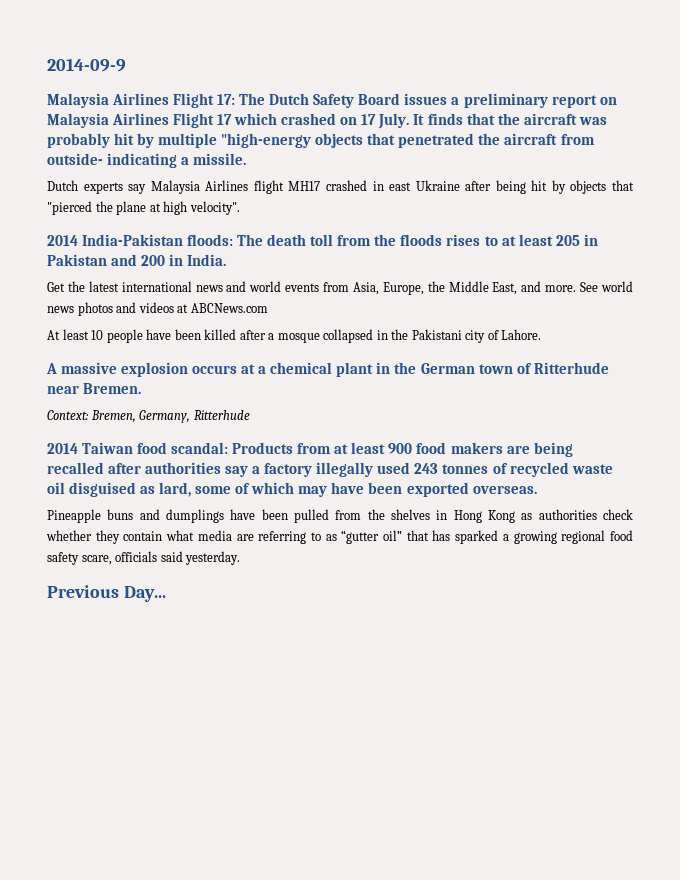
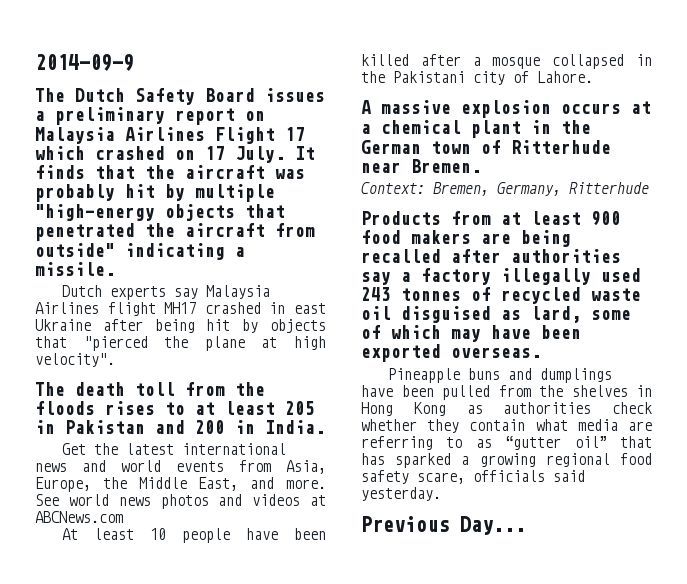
[47,93,236,108] Malaysia Airlines Flight 17: -> (134, 62) none
[47,153,103,165] outside- -> [35,243,115,257] outside"
[47,234,234,246] 2014 India-Pakistan floods: -> (115, 360) none
[47,442,229,454] 2014 Taiwan food scandal: -> (649, 188) none

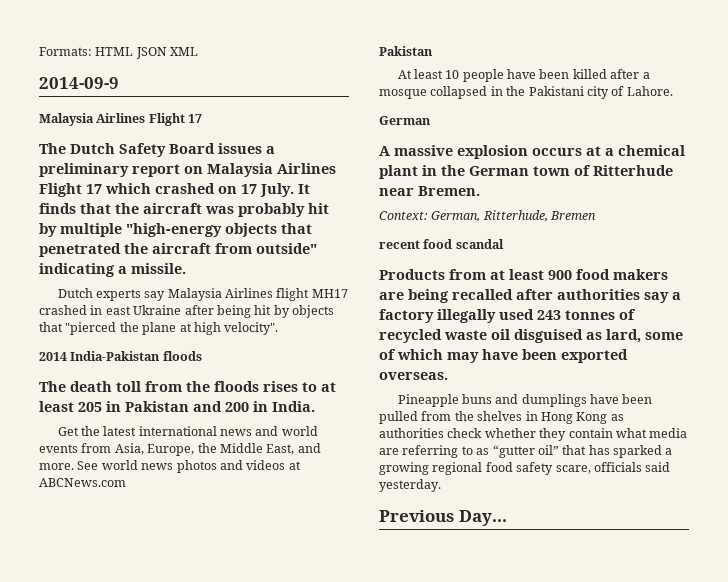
[35,54,134,71] 2014-09-9 -> [39,47,199,59] [39,77,119,89] [39,113,203,126] Formats: HTML JSON XML // 2014-09-9 // Malaysia Airlines Flight 17
(115, 360) none -> [39,351,202,361] // 2014 India-Pakistan floods
(123, 517) none -> [379,46,433,56] // Pakistan
(593, 77) none -> [379,116,431,125] // German
[433,182,649,196] Bremen, Germany, Ritterhude -> [431,210,597,222] [379,239,504,249] German, Ritterhude, Bremen // recent food scandal

